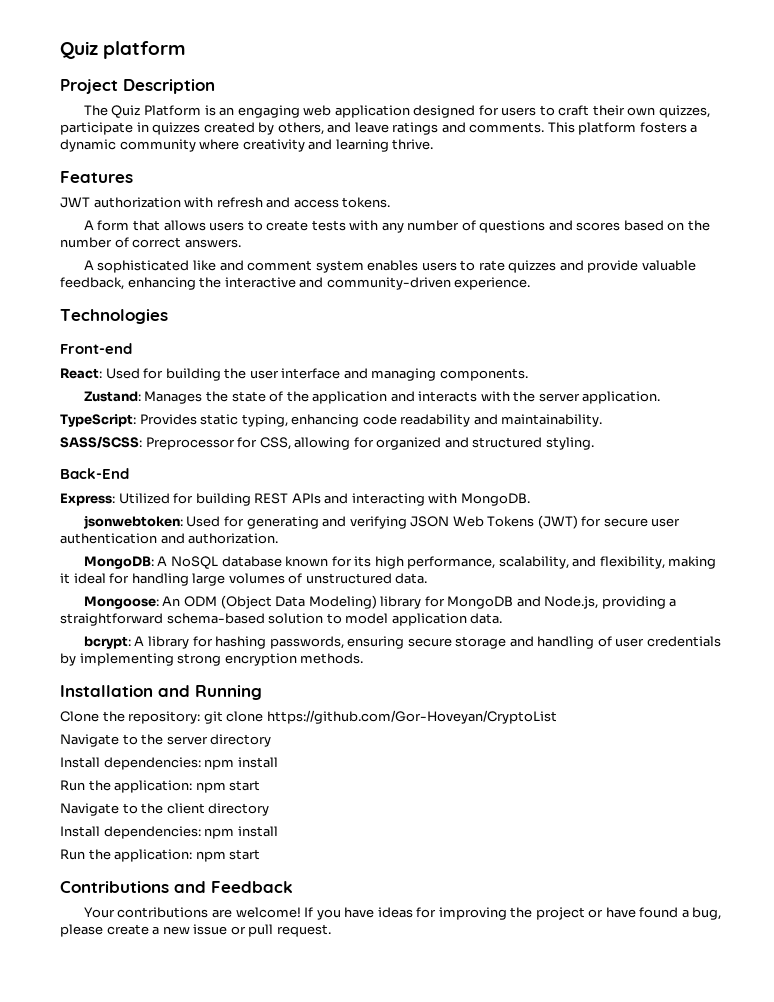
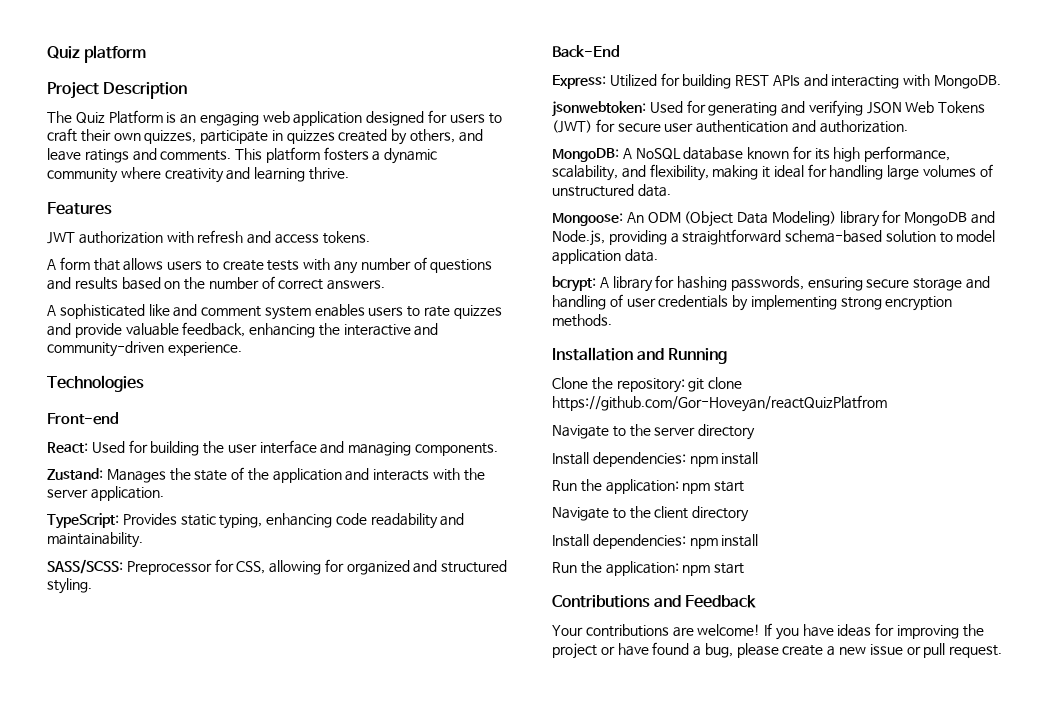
[576,222,621,231] scores -> [74,277,118,290] results
[266,710,557,724] https://github.com/Gor-Hoveyan/CryptoList -> [552,395,887,412] https://github.com/Gor-Hoveyan/reactQuizPlatfrom

